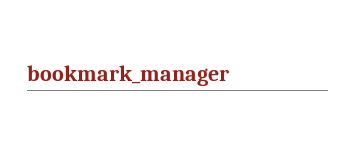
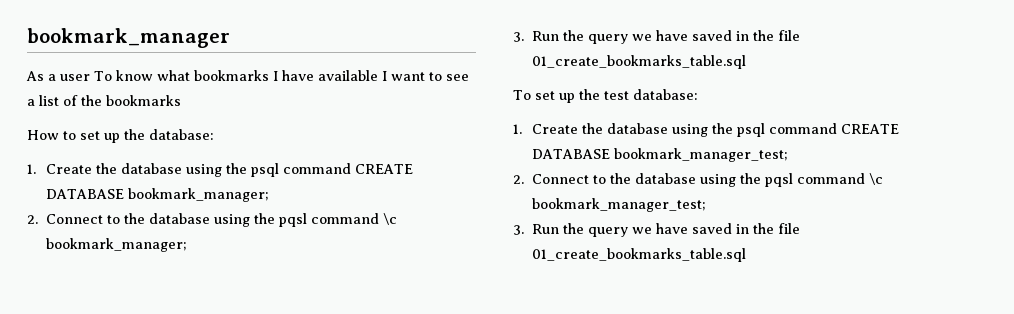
(229, 75) none -> [26,70,469,81] [27,95,181,106] [27,129,214,143] [27,163,413,177] [45,188,269,202] [27,213,397,227] [45,238,187,252] [513,30,800,44] [531,55,746,69] [513,89,698,103] [513,123,899,137] [531,148,788,162] [513,173,883,187] [531,198,706,212] [513,223,800,237] [531,248,746,262] // As a user To know what bookmarks I have available I want to see a list of the bookmarks // How to set up the database: // 1. Create the database using the psql command CREATE DATABASE bookmark_manager; // 2. Connect to the database using the pqsl command \c bookmark_manager; // 3. Run the query we have saved in the file 01_create_bookmarks_table.sql // To set up the test database: // 1. Create the database using the psql command CREATE DATABASE bookmark_manager_test; // 2. Connect to the database using the pqsl command \c bookmark_manager_test; // 3. Run the query we have saved in the file 01_create_bookmarks_table.sql

